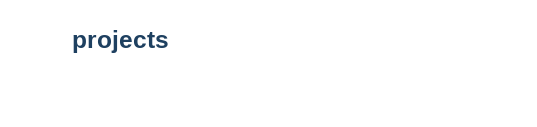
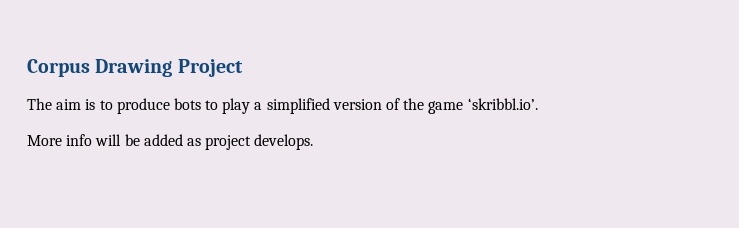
[72,30,169,53] projects -> [27,59,243,77] [27,98,538,114] [27,134,314,150] Corpus Drawing Project // The aim is to produce bots to play a simplified version of the game ‘skribbl.io’. // More info will be added as project develops.

